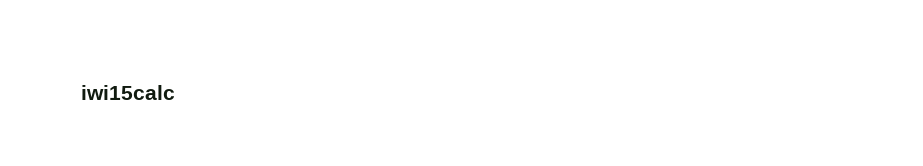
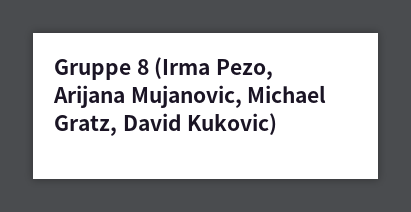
[81,85,175,100] iwi15calc -> [54,57,274,80] [53,85,327,108] [54,113,278,136] Gruppe 8 (Irma Pezo, Arijana Mujanovic, Michael Gratz, David Kukovic)

